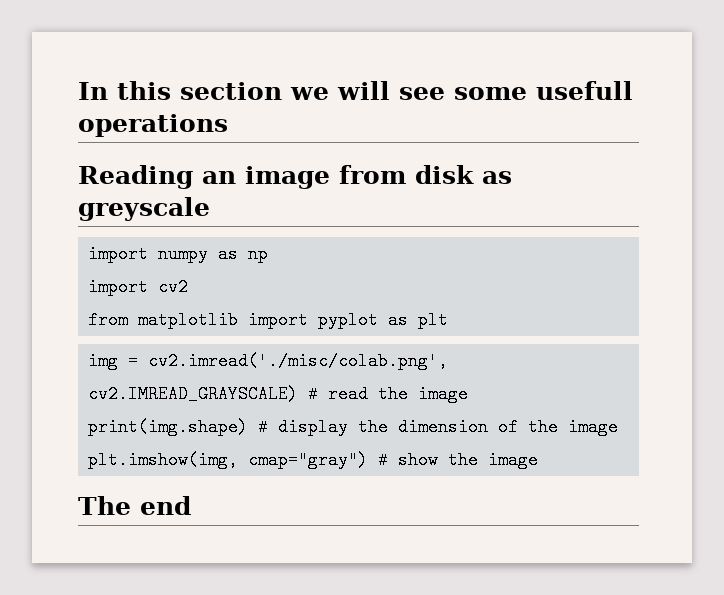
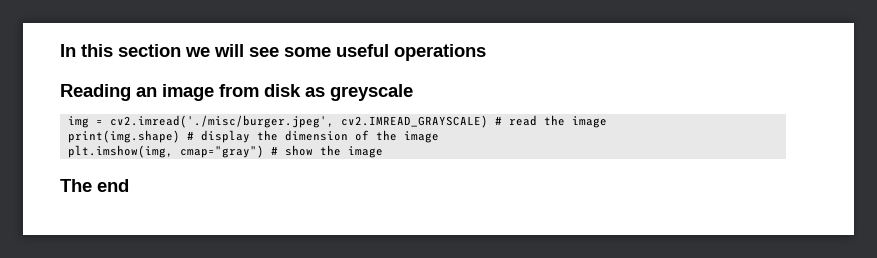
[536,81,633,100] usefull -> [336,44,389,57] useful
[87,245,268,263] [87,278,188,296] [87,311,448,329] // import numpy as np // import cv2 // from matplotlib import pyplot as plt -> (413, 92) none
[147,352,448,370] cv2.imread('./misc/colab.png', -> [109,115,334,128] cv2.imread('./misc/burger.jpeg',

